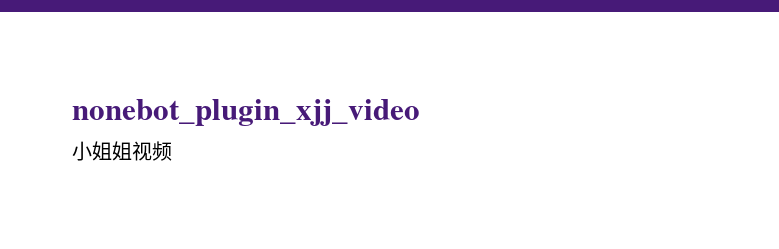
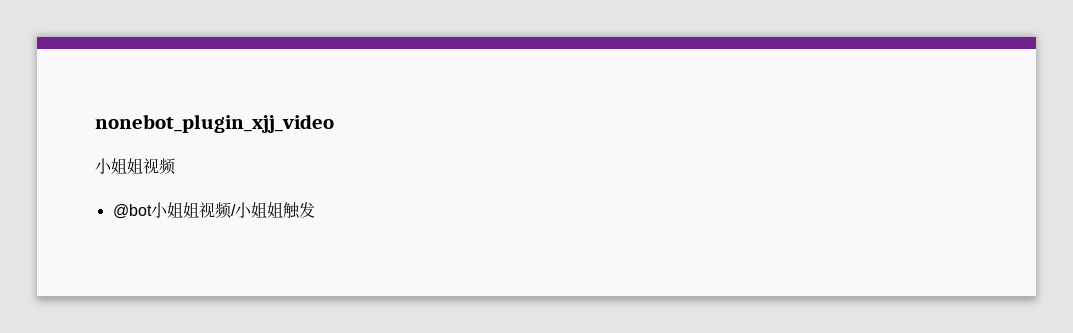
(172, 151) none -> [112,202,315,219] // @bot小姐姐视频/小姐姐触发

